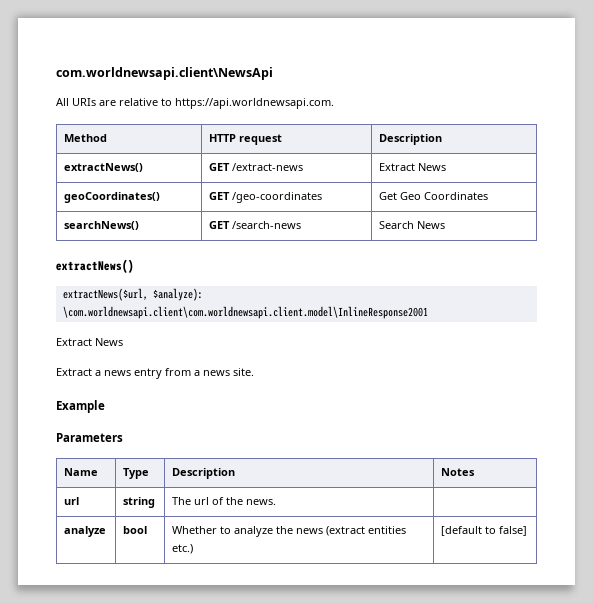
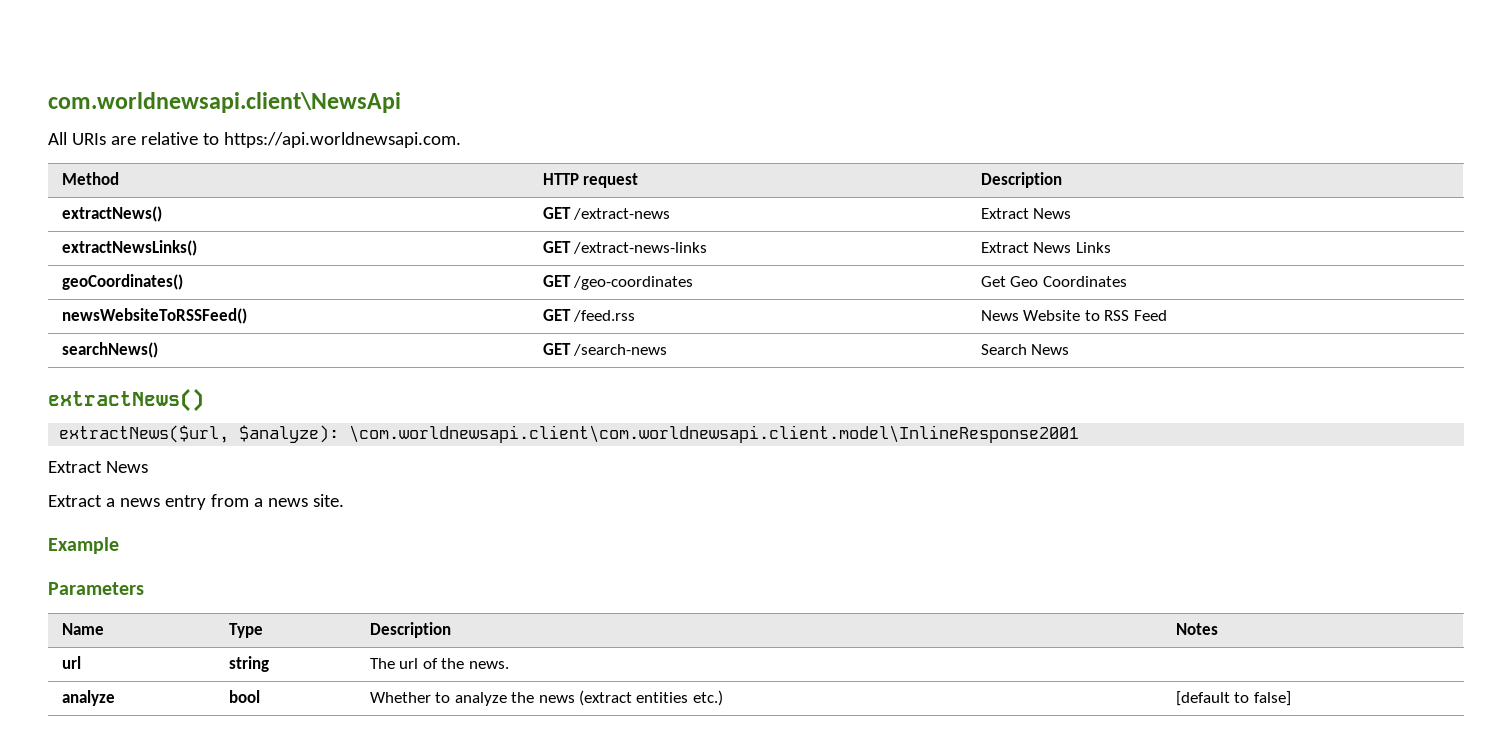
(447, 167) none -> [61,240,197,256] [542,241,708,254] [980,242,1111,253] // extractNewsLinks() | GET /extract-news-links | Extract News Links
(489, 196) none -> [61,308,247,324] [542,309,636,322] [980,310,1167,321] // newsWebsiteToRSSFeed() | GET /feed.rss | News Website to RSS Feed

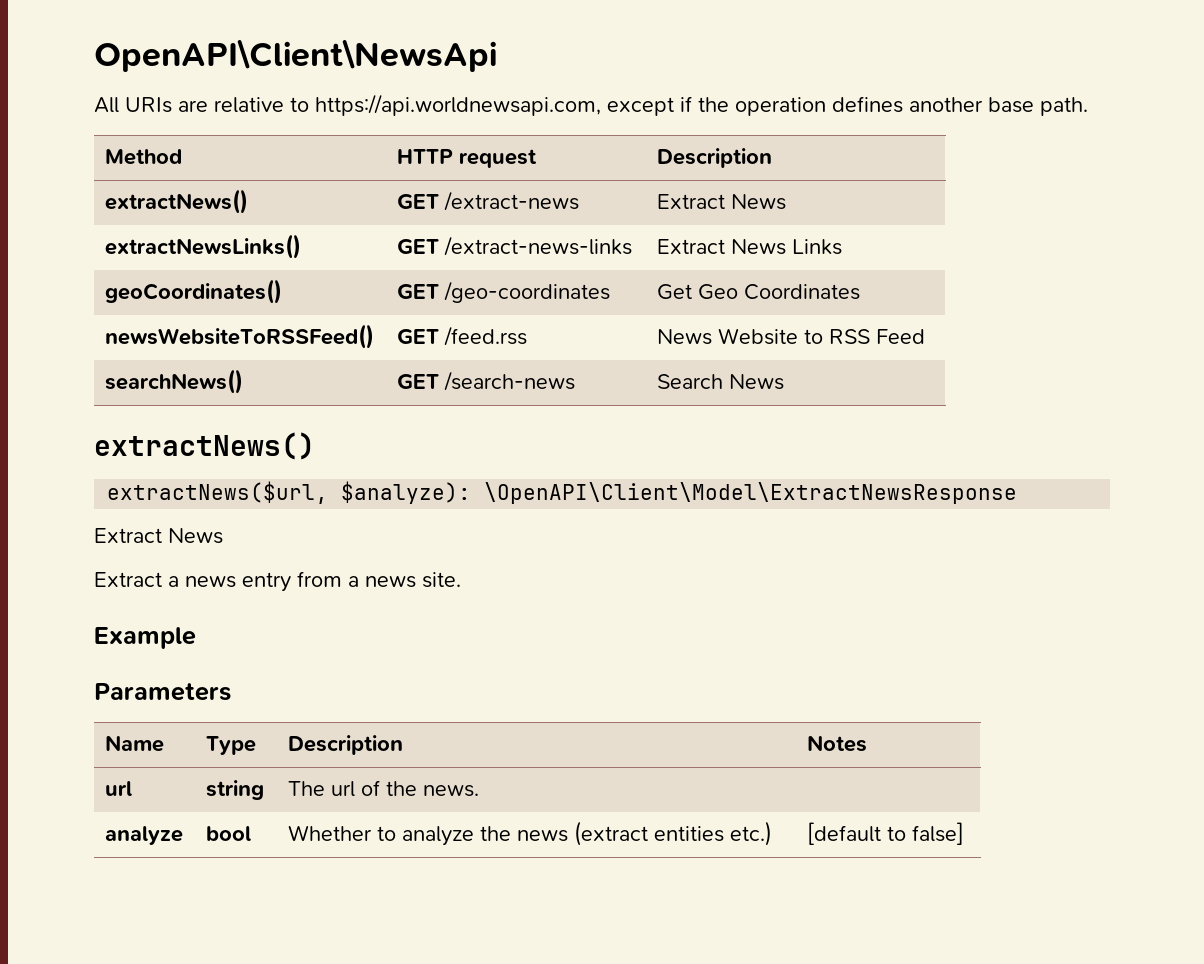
[48,92,401,113] com.worldnewsapi.client\NewsApi -> [94,38,497,72] OpenAPI\Client\NewsApi
[223,132,461,148] https://api.worldnewsapi.com. -> [315,94,1088,116] https://api.worldnewsapi.com, except if the operation defines another base path.
[349,425,1080,443] \com.worldnewsapi.client\com.worldnewsapi.client.model\InlineResponse2001 -> [484,482,1018,504] \OpenAPI\Client\Model\ExtractNewsResponse

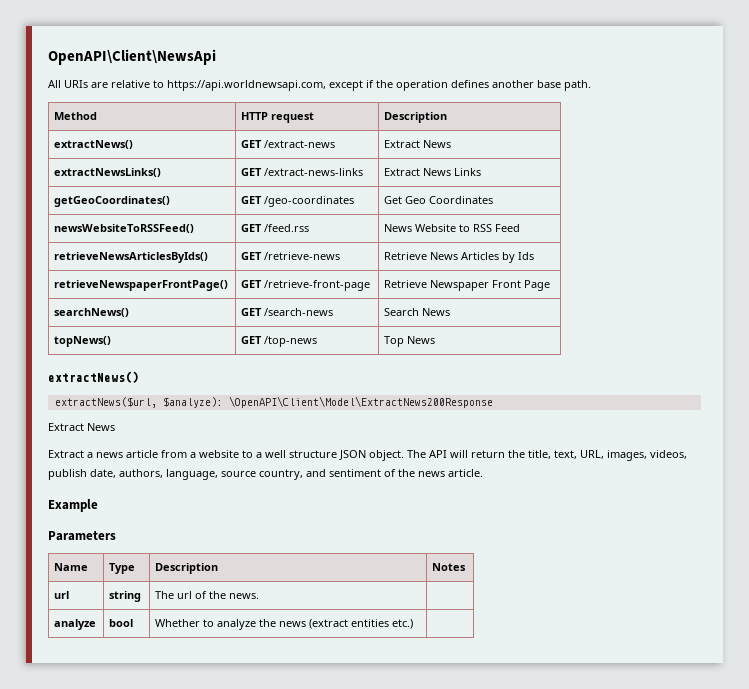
[105,279,283,304] geoCoordinates() -> [54,196,171,207] getGeoCoordinates()
(926, 336) none -> [54,252,209,263] [241,252,341,260] [384,252,535,263] [54,280,229,291] [241,280,371,291] [384,280,551,291] // retrieveNewsArticlesByIds() | GET /retrieve-news | Retrieve News Articles by Ids // retrieveNewspaperFrontPage() | GET /retrieve-front-page | Retrieve Newspaper Front Page
(785, 382) none -> [54,336,112,347] [241,336,318,347] [384,336,436,347] // topNews() | GET /top-news | Top News
[484,482,1018,504] \OpenAPI\Client\Model\ExtractNewsResponse -> [228,396,493,408] \OpenAPI\Client\Model\ExtractNews200Response
[242,572,291,592] entry -> [126,450,158,458] article
[365,572,461,588] news site. -> [199,450,687,461] [48,469,483,480] website to a well structure JSON object. The API will return the title, text, URL, images, videos, publish date, authors, language, source country, and sentiment of the news article.
[807,822,965,845] [default to false] -> (414, 624) none

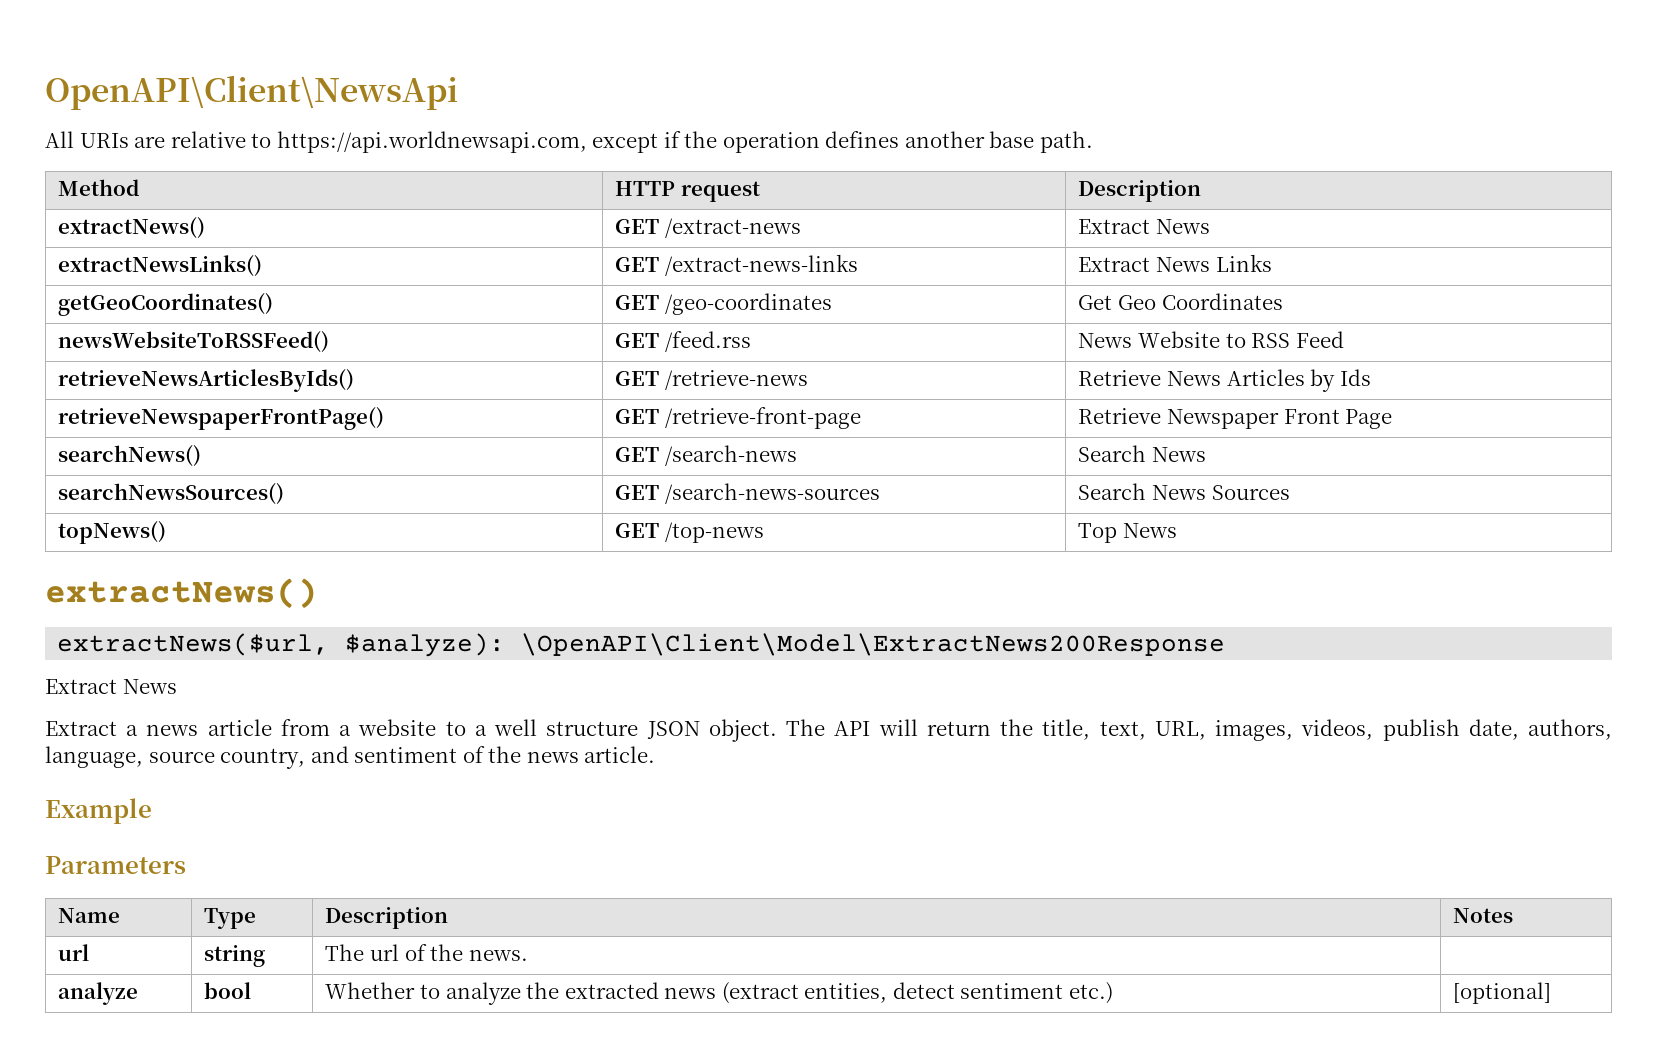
(451, 312) none -> [58,483,285,505] [615,483,880,504] [1078,483,1290,500] // searchNewsSources() | GET /search-news-sources | Search News Sources
(277, 623) none -> [564,982,659,999] extracted
[351,619,390,627] entities -> [804,982,1064,1003] entities, detect sentiment
(414, 624) none -> [1453,982,1552,1004] [optional]

